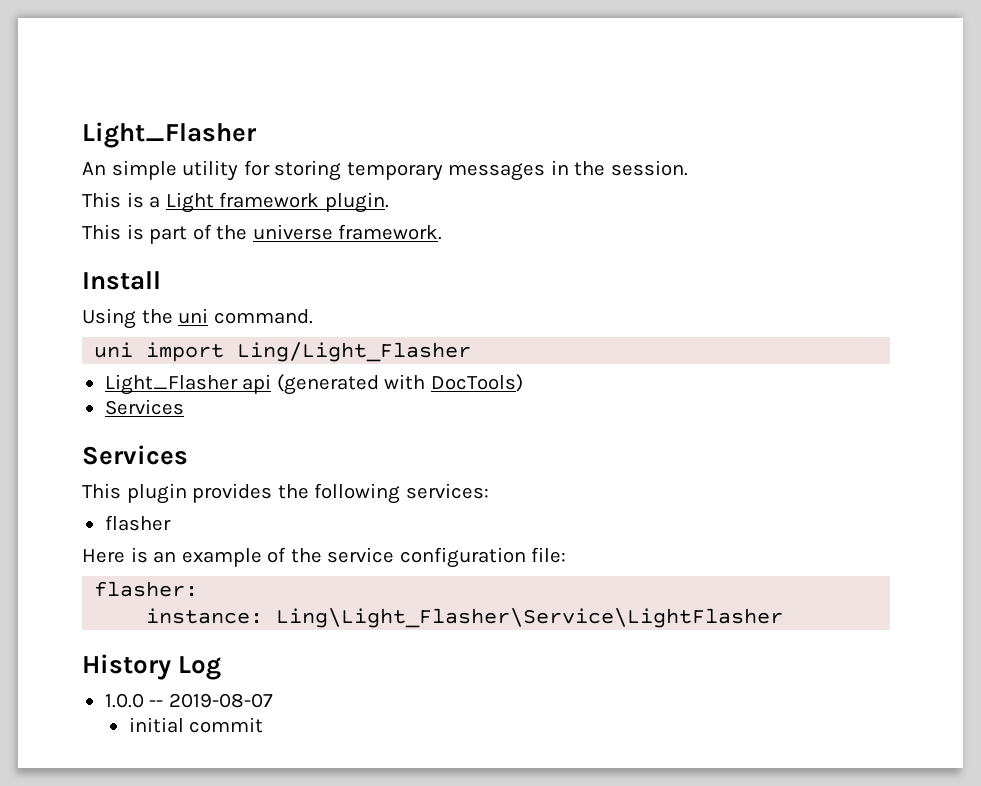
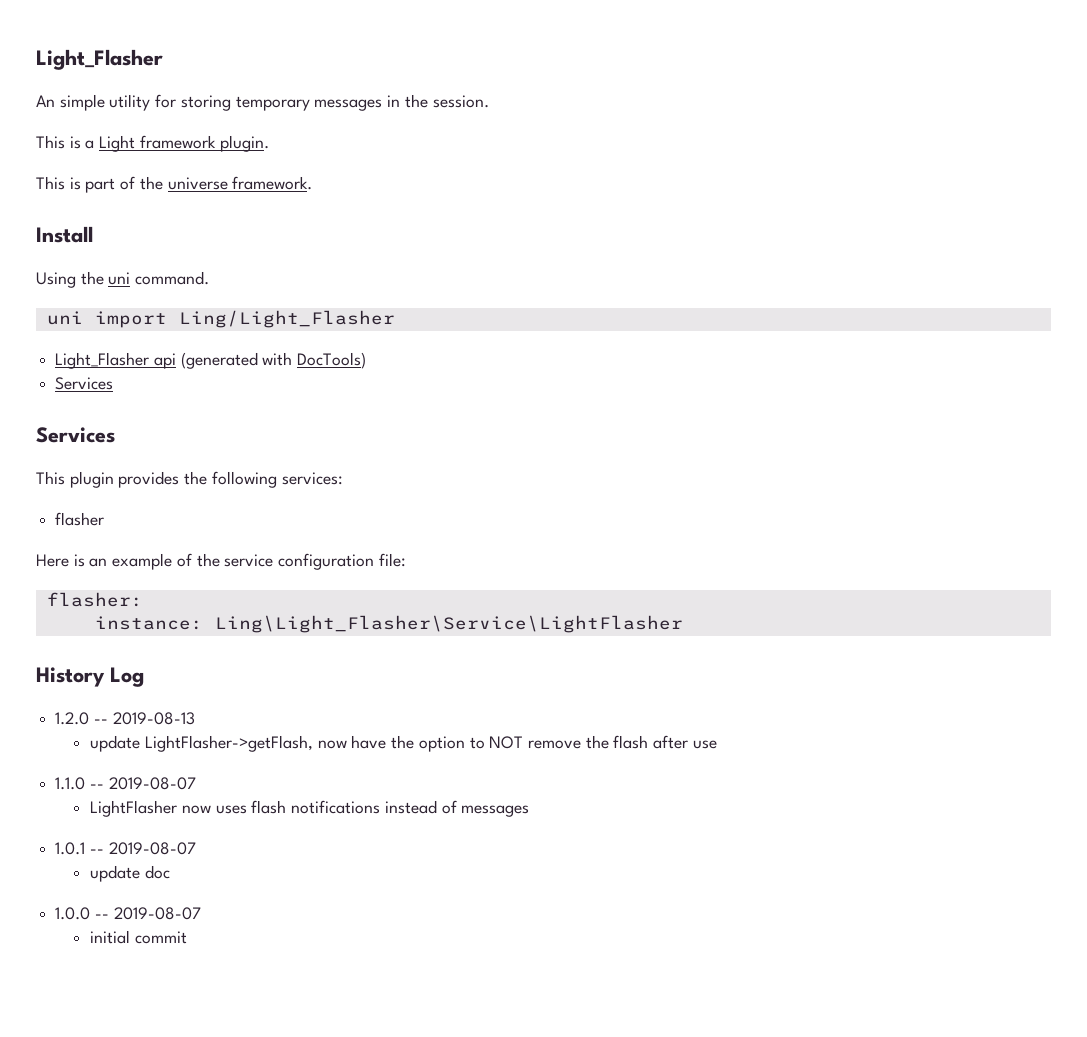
(222, 668) none -> [55,712,195,725] [90,735,717,752] [55,777,196,790] [90,800,530,817] [55,842,196,855] [90,865,170,882] // 1.2.0 -- 2019-08-13 // update LightFlasher->getFlash, now have the option to NOT remove the flash after use // 1.1.0 -- 2019-08-07 // LightFlasher now uses flash notifications instead of messages // 1.0.1 -- 2019-08-07 // update doc

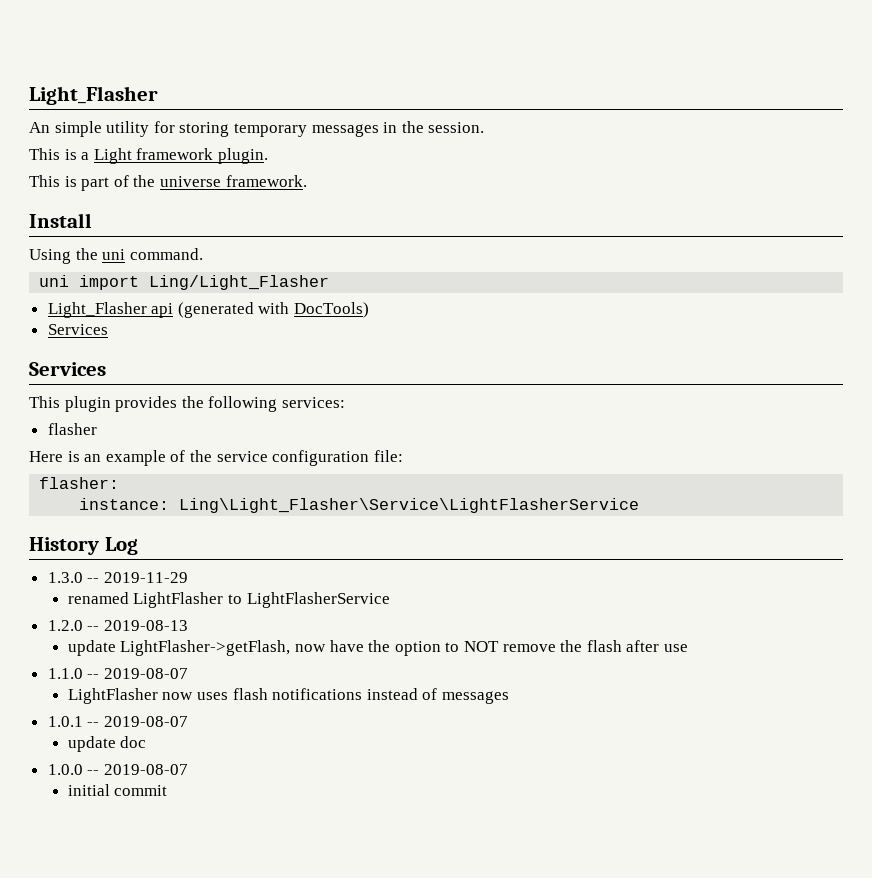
[214,615,683,633] Ling\Light_Flasher\Service\LightFlasher -> [179,498,640,513] Ling\Light_Flasher\Service\LightFlasherService
(144, 677) none -> [47,572,188,583] [67,592,390,608] // 1.3.0 -- 2019-11-29 // renamed LightFlasher to LightFlasherService

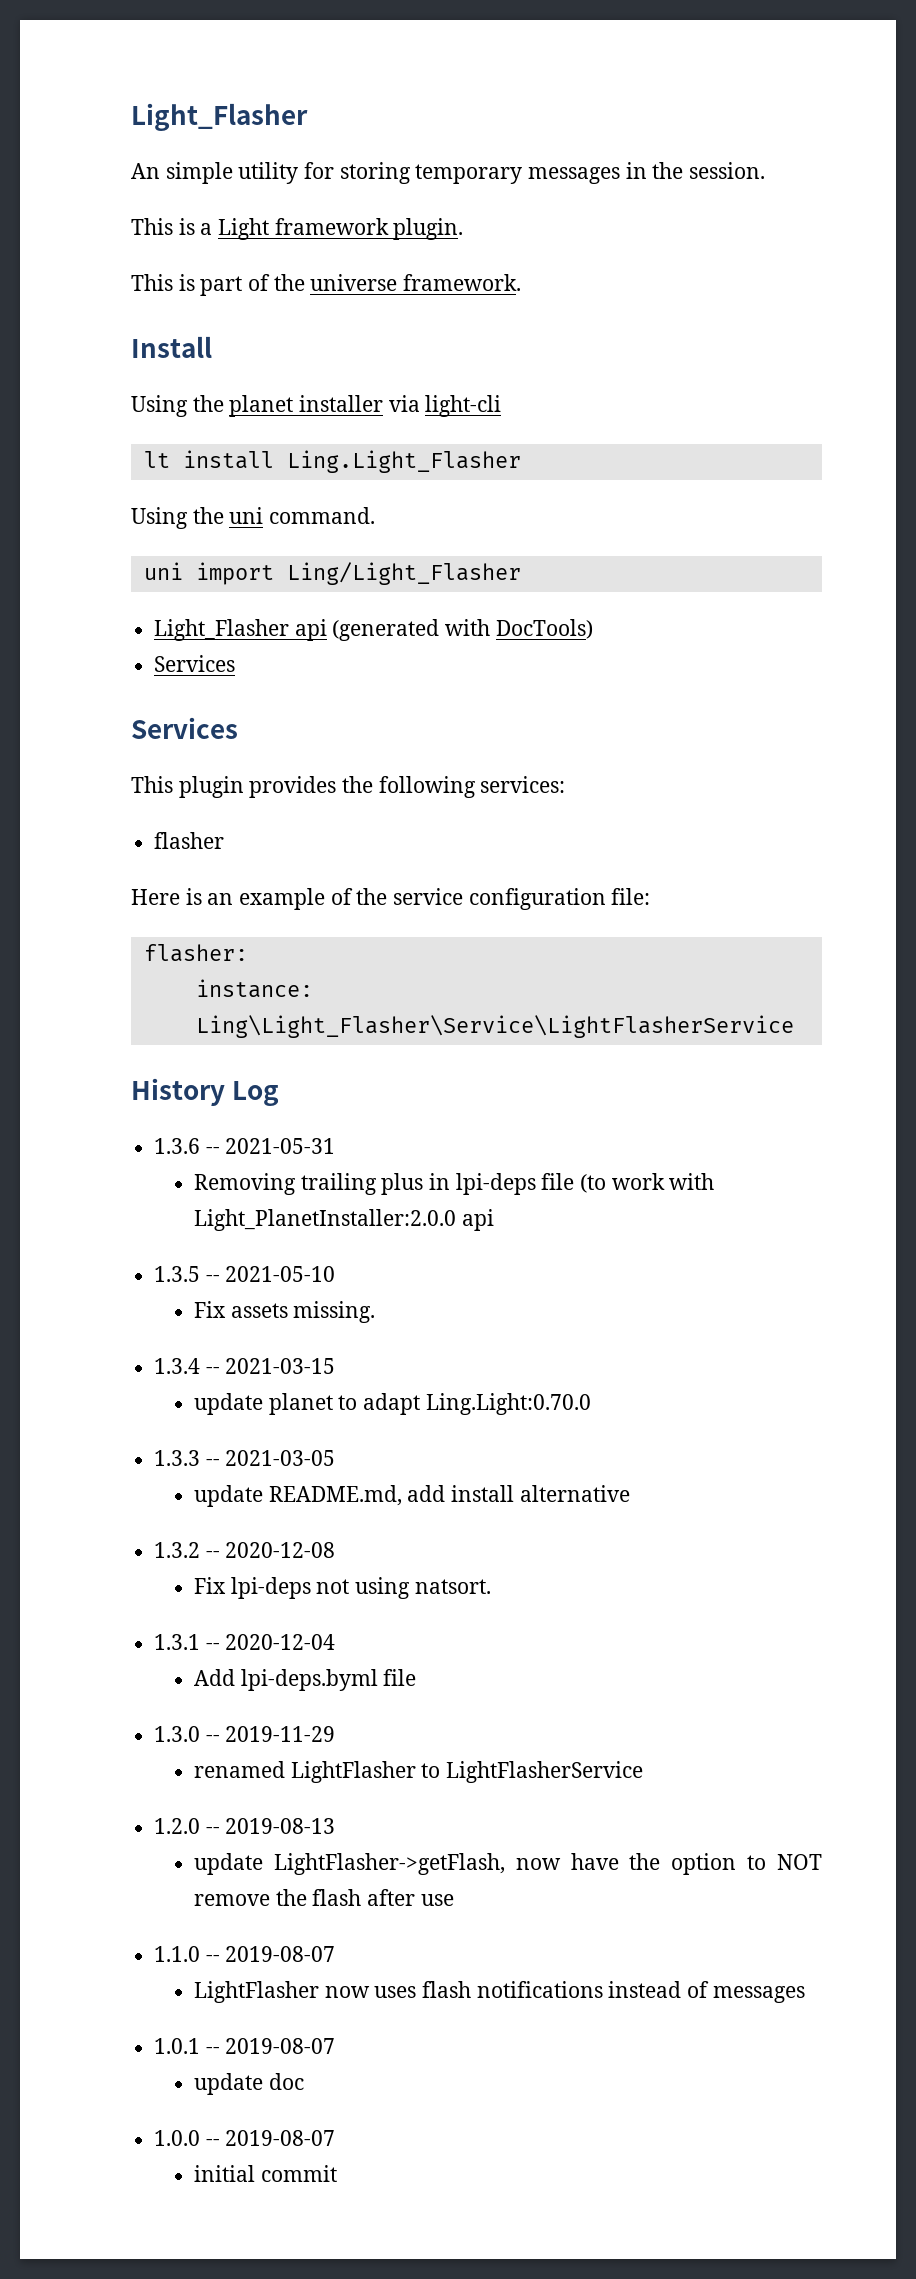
(92, 220) none -> [131,395,502,417] [143,450,521,473] // Using the planet installer via light-cli // lt install Ling.Light_Flasher
(138, 546) none -> [154,1138,336,1154] [193,1173,715,1195] [193,1209,494,1231] [154,1266,336,1282] [193,1301,376,1323] [154,1358,336,1374] [193,1393,591,1415] [154,1450,336,1466] [193,1485,630,1507] [154,1542,336,1558] [193,1577,491,1599] [154,1634,336,1650] [193,1669,417,1691] // 1.3.6 -- 2021-05-31 // Removing trailing plus in lpi-deps file (to work with Light_PlanetInstaller:2.0.0 api // 1.3.5 -- 2021-05-10 // Fix assets missing. // 1.3.4 -- 2021-03-15 // update planet to adapt Ling.Light:0.70.0 // 1.3.3 -- 2021-03-05 // update README.md, add install alternative // 1.3.2 -- 2020-12-08 // Fix lpi-deps not using natsort. // 1.3.1 -- 2020-12-04 // Add lpi-deps.byml file

